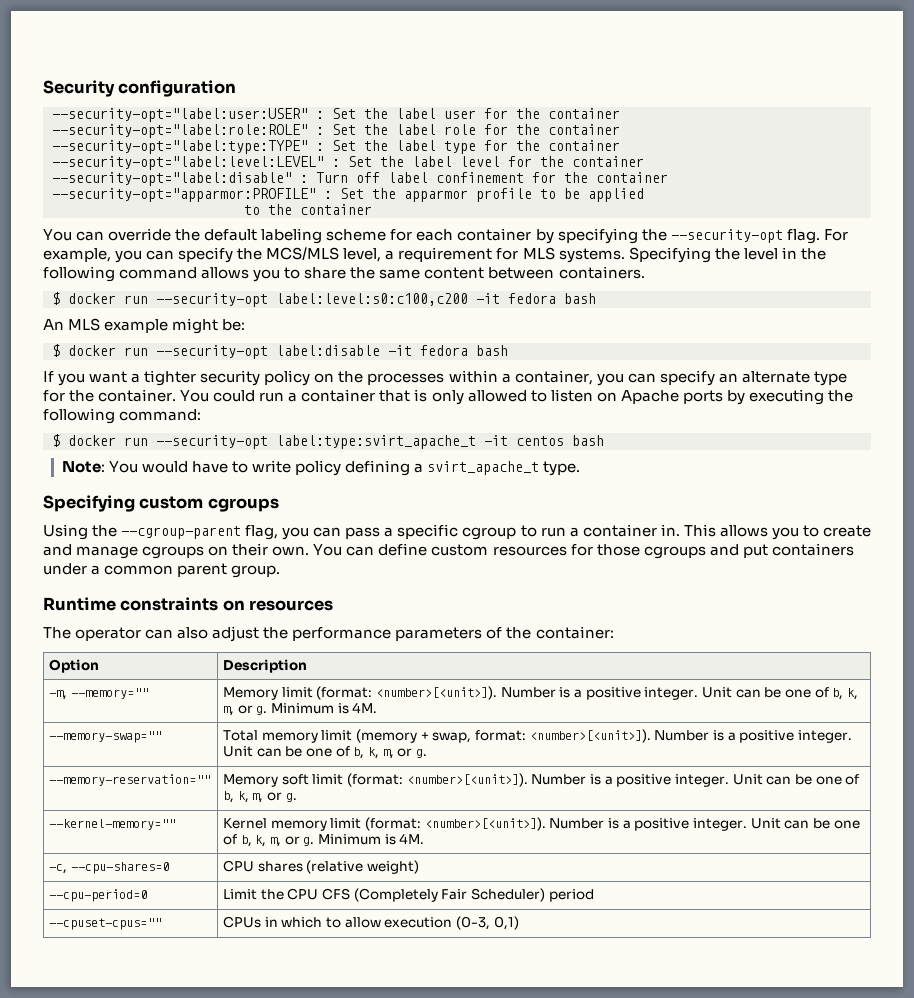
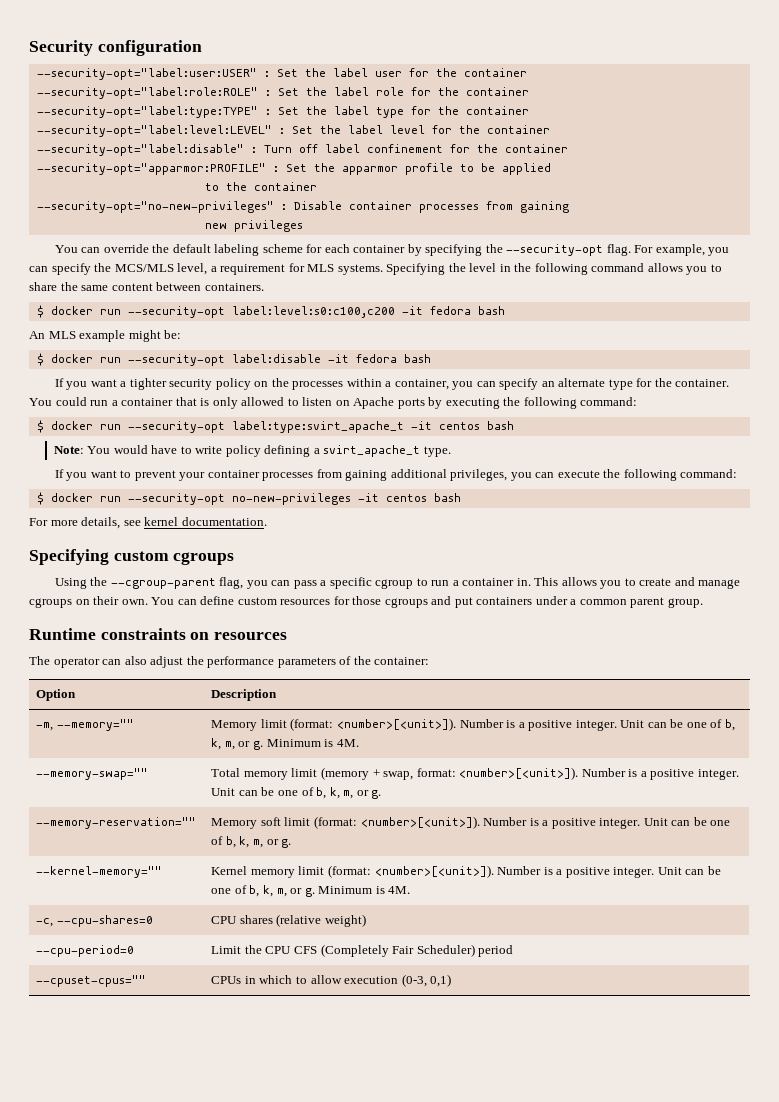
(372, 209) none -> [36,201,569,213] [204,220,303,232] // --security-opt="no-new-privileges" : Disable container processes from gaining // new privileges
(581, 468) none -> [54,469,738,481] [36,492,461,505] [29,517,267,529] // If you want to prevent your container processes from gaining additional privileges, you can execute the following command: // $ docker run --security-opt no-new-privileges -it centos bash // For more details, see kernel documentation.

